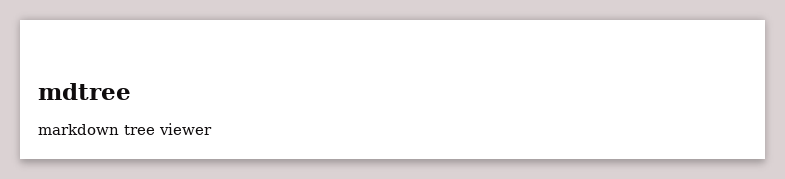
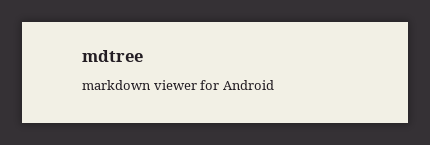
[124,123,212,135] tree viewer -> [153,80,274,90] viewer for Android

